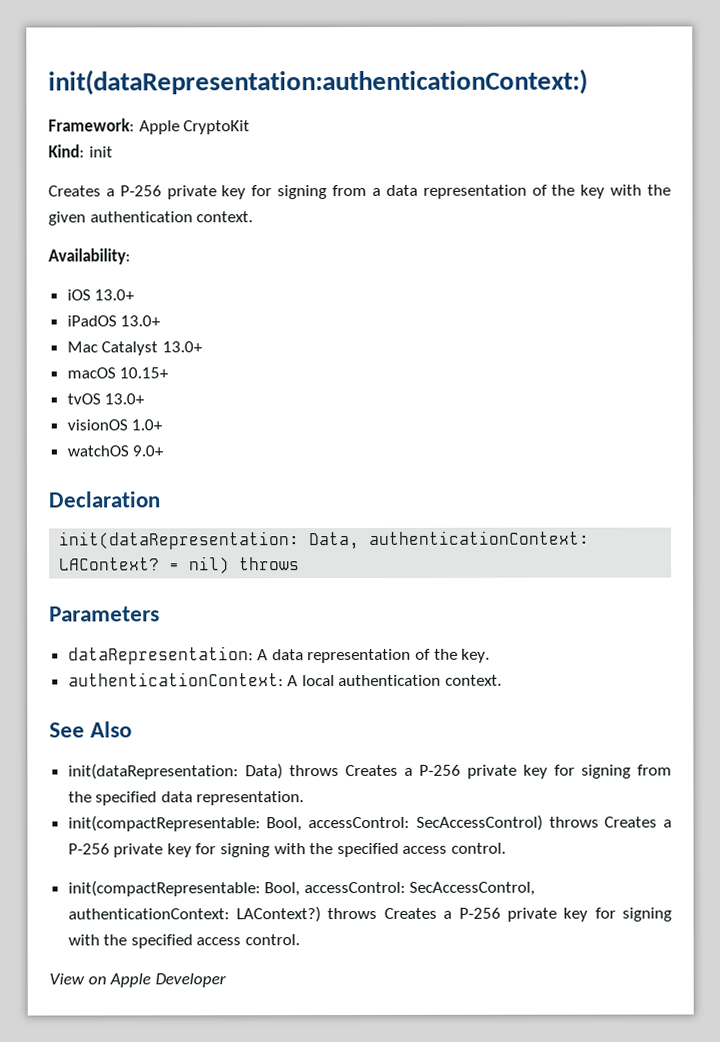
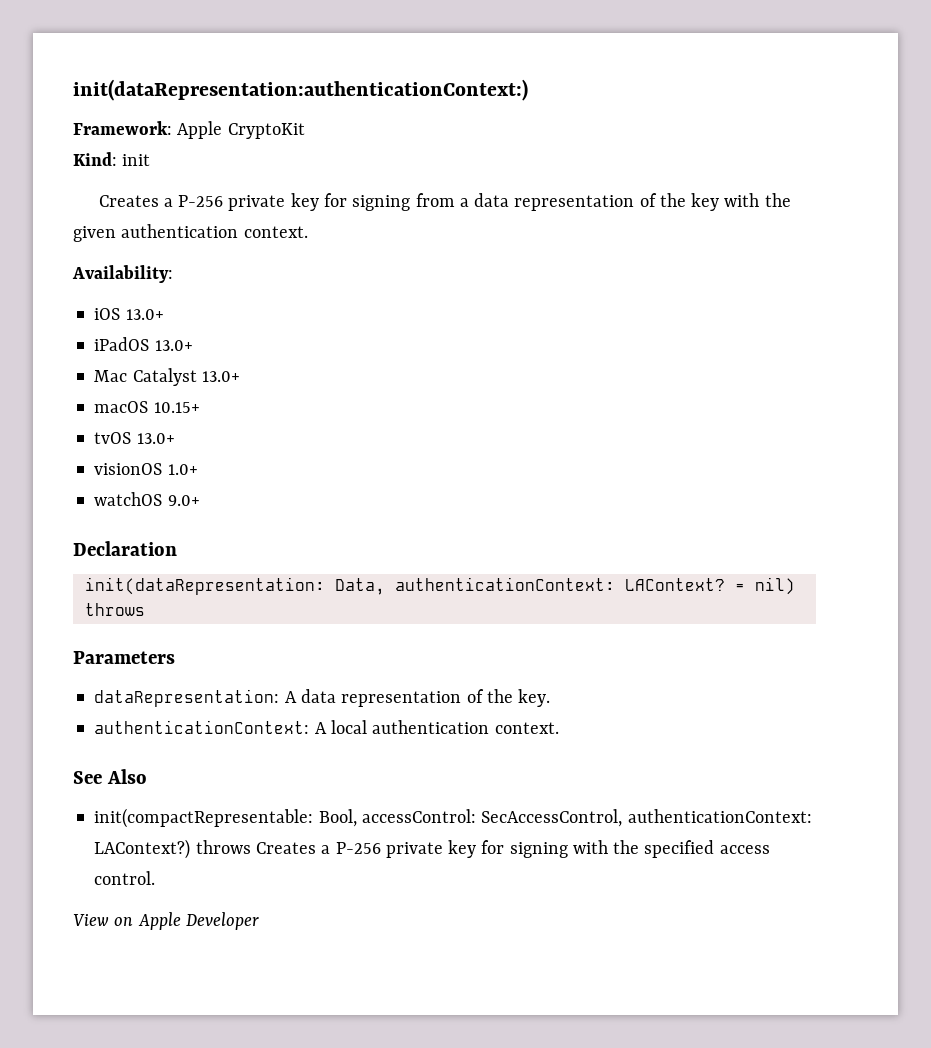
[67,763,672,780] [67,791,305,806] [67,814,672,832] [67,842,507,858] // init(dataRepresentation: Data) throws Creates a P-256 private key for signing from the specified data representation. // init(compactRepresentable: Bool, accessControl: SecAccessControl) throws Creates a P-256 private key for signing with the specified access control. -> (147, 776) none

